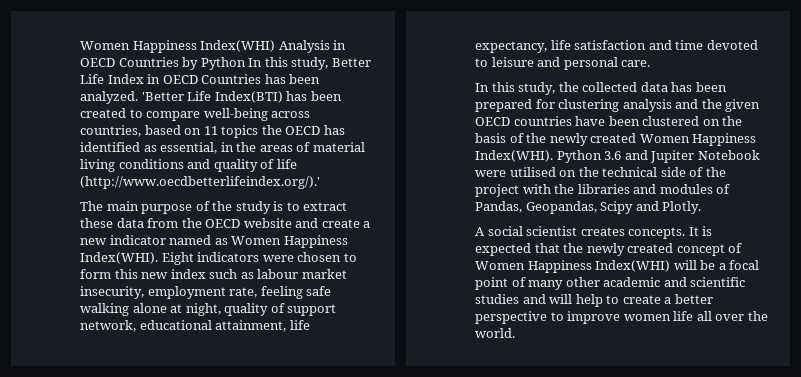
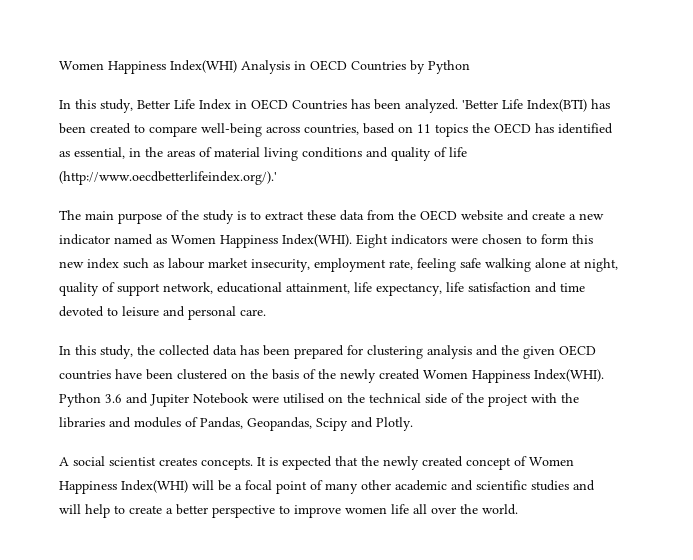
(246, 63) none -> (470, 67) //

